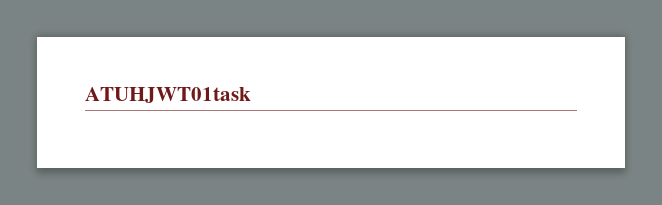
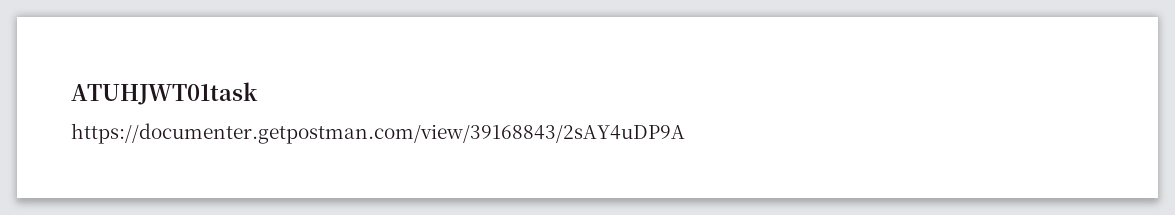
(251, 95) none -> [71,123,685,144] // https://documenter.getpostman.com/view/39168843/2sAY4uDP9A

